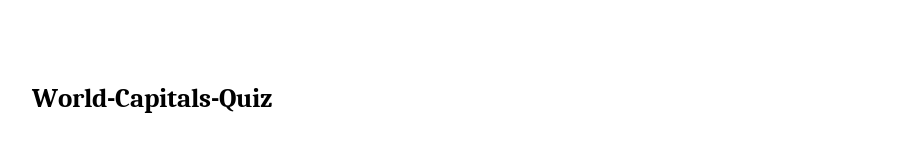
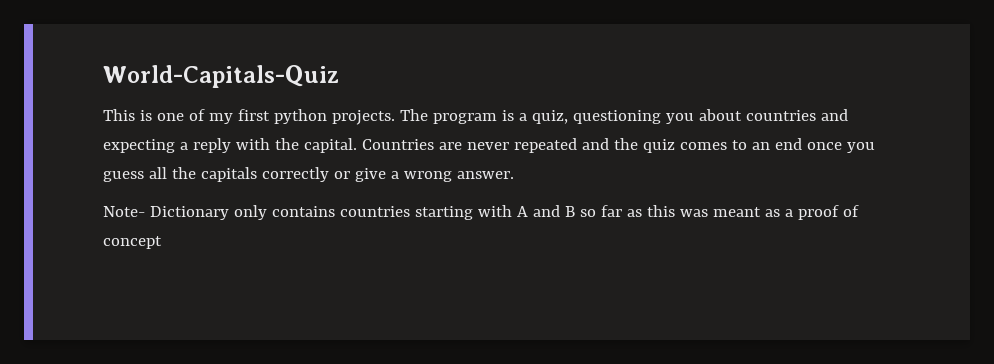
(273, 100) none -> [103,109,848,125] [103,138,875,153] [103,167,514,182] [103,205,859,220] [103,236,162,249] // This is one of my first python projects. The program is a quiz, questioning you about countries and expecting a reply with the capital. Countries are never repeated and the quiz comes to an end once you guess all the capitals correctly or give a wrong answer. // Note- Dictionary only contains countries starting with A and B so far as this was meant as a proof of concept

